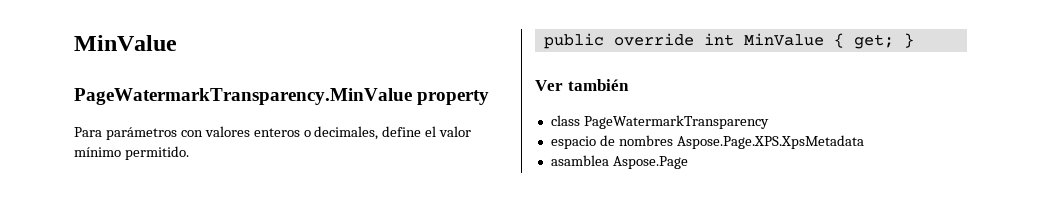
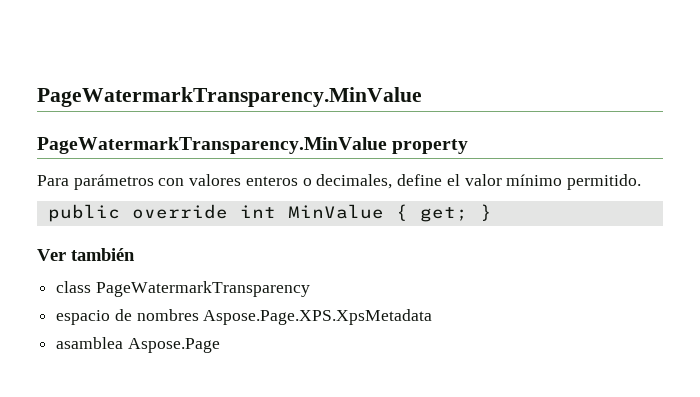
[74,35,177,51] MinValue -> [37,87,422,107] PageWatermarkTransparency.MinValue

